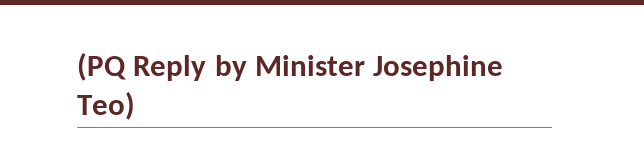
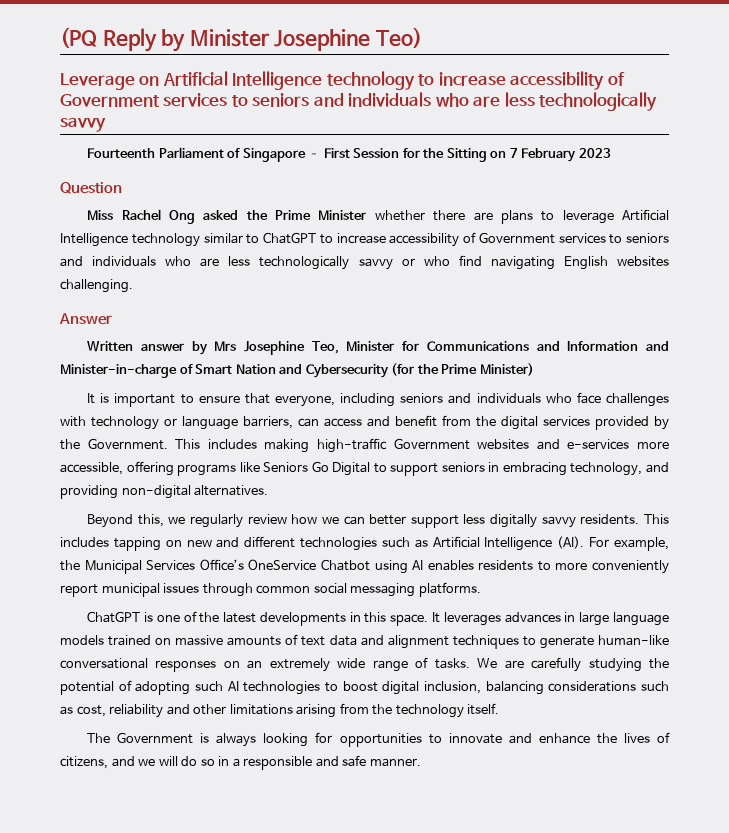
(135, 105) none -> [60,71,625,90] [60,92,658,111] [60,117,106,132] [87,147,611,162] [60,182,122,194] [87,209,669,224] [60,232,669,247] [60,255,669,270] [60,279,133,293] [59,313,112,325] [87,341,669,355] [60,363,534,378] [87,392,669,407] [60,415,669,430] [60,438,670,453] [60,461,670,476] [60,485,269,499] [87,514,669,528] [60,536,669,551] [60,559,669,574] [60,582,481,597] [87,611,669,626] [60,634,670,649] [60,657,669,672] [60,680,669,695] [60,703,500,718] [87,732,670,747] [60,755,421,770] // Leverage on Artificial Intelligence technology to increase accessibility of Government services to seniors and individuals who are less technologically savvy // Fourteenth Parliament of Singapore – First Session for the Sitting on 7 February 2023 // Question // Miss Rachel Ong asked the Prime Minister whether there are plans to leverage Artificial Intelligence technology similar to ChatGPT to increase accessibility of Government services to seniors and individuals who are less technologically savvy or who find navigating English websites challenging. // Answer // Written answer by Mrs Josephine Teo, Minister for Communications and Information and Minister-in-charge of Smart Nation and Cybersecurity (for the Prime Minister) // It is important to ensure that everyone, including seniors and individuals who face challenges with technology or language barriers, can access and benefit from the digital services provided by the Government. This includes making high-traffic Government websites and e-services more accessible, offering programs like Seniors Go Digital to support seniors in embracing technology, and providing non-digital alternatives. // Beyond this, we regularly review how we can better support less digitally savvy residents. This includes tapping on new and different technologies such as Artificial Intelligence (AI). For example, the Municipal Services Office’s OneService Chatbot using AI enables residents to more conveniently report municipal issues through common social messaging platforms. // ChatGPT is one of the latest developments in this space. It leverages advances in large language models trained on massive amounts of text data and alignment techniques to generate human-like conversational responses on an extremely wide range of tasks. We are carefully studying the potential of adopting such AI technologies to boost digital inclusion, balancing considerations such as cost, reliability and other limitations arising from the technology itself. // The Government is always looking for opportunities to innovate and enhance the lives of citizens, and we will do so in a responsible and safe manner.

